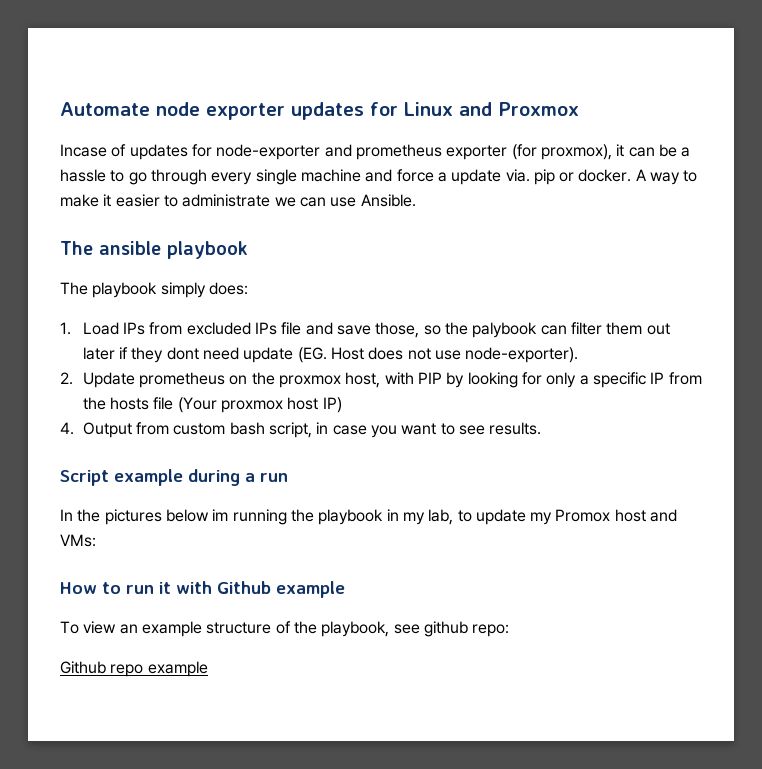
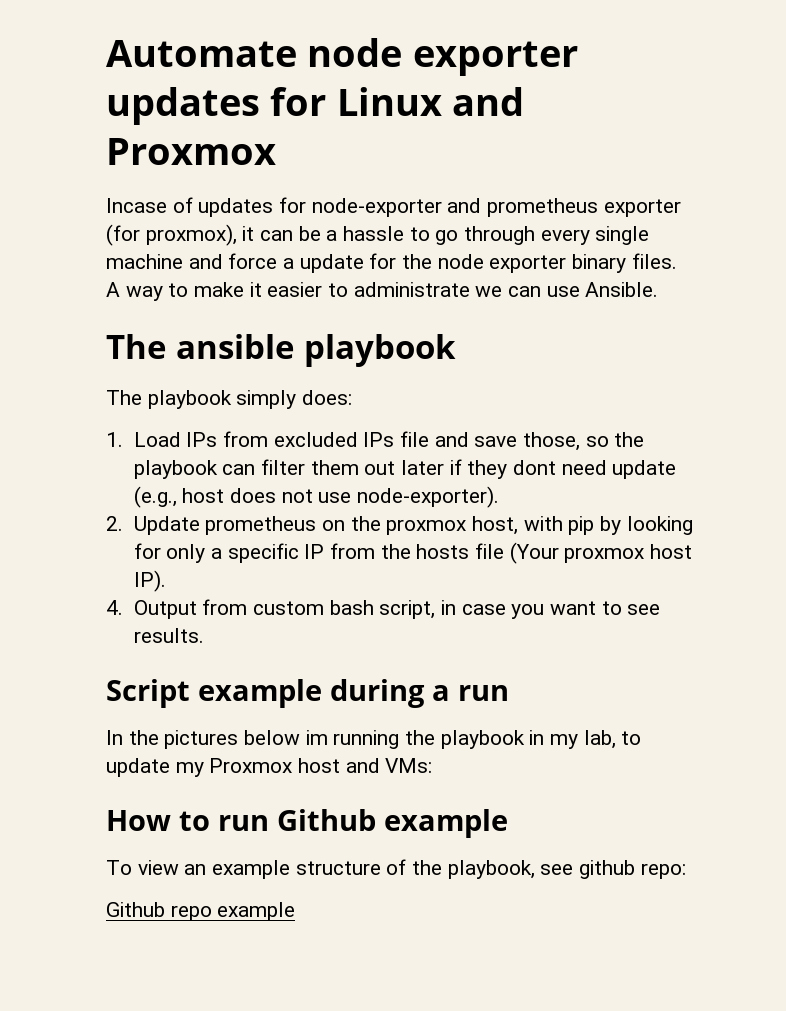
[505,169,632,185] via. pip or docker. -> [369,253,677,273] for the node exporter binary files.
[472,322,538,338] palybook -> [133,460,218,479] playbook
[297,347,364,363] (EG. Host -> [133,486,225,508] (e.g., host
[417,372,442,384] PIP -> [568,516,595,535] pip
[322,397,342,413] IP) -> [133,570,166,592] IP).
[555,509,611,522] Promox -> [209,758,293,773] Proxmox
[159,581,212,594] it with -> (269, 823) none

